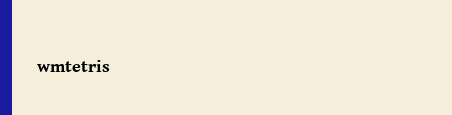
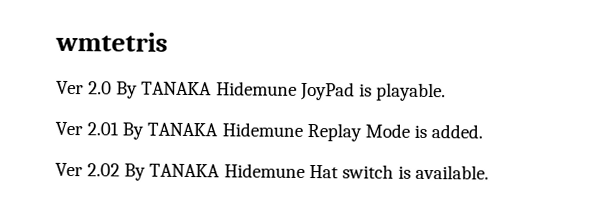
(110, 66) none -> [56,80,446,102] [55,121,484,142] [55,162,490,181] // Ver 2.0 By TANAKA Hidemune JoyPad is playable. // Ver 2.01 By TANAKA Hidemune Replay Mode is added. // Ver 2.02 By TANAKA Hidemune Hat switch is available.

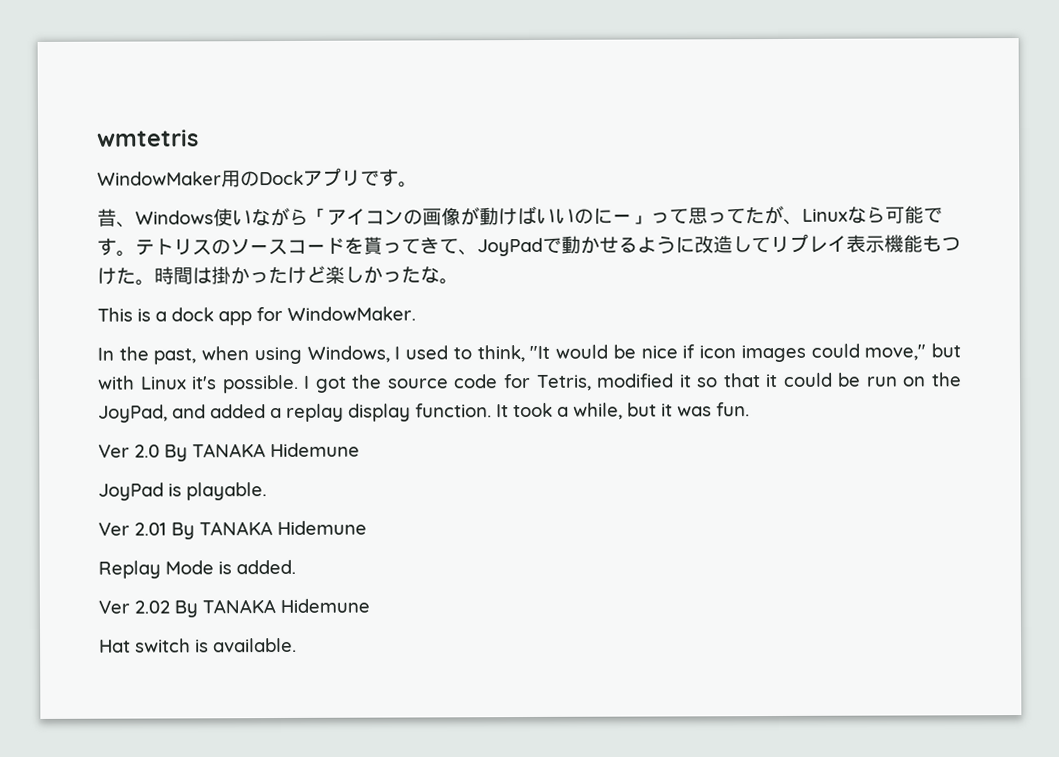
(168, 41) none -> [97,167,418,188] [97,205,943,228] [97,233,961,257] [97,265,459,286] [97,306,416,326] [97,343,961,365] [97,372,962,394] [98,402,750,423] // WindowMaker用のDockアプリです。 // 昔、Windows使いながら「アイコンの画像が動けばいいのにー」って思ってたが、Linuxなら可能です。テトリスのソースコードを貰ってきて、JoyPadで動かせるように改造してリプレイ表示機能もつけた。時間は掛かったけど楽しかったな。 // This is a dock app for WindowMaker. // In the past, when using Windows, I used to think, "It would be nice if icon images could move," but with Linux it's possible. I got the source code for Tetris, modified it so that it could be run on the JoyPad, and added a replay display function. It took a while, but it was fun.
(297, 88) none -> (360, 450) //
(303, 129) none -> (367, 528) //
(305, 170) none -> (370, 605) //

